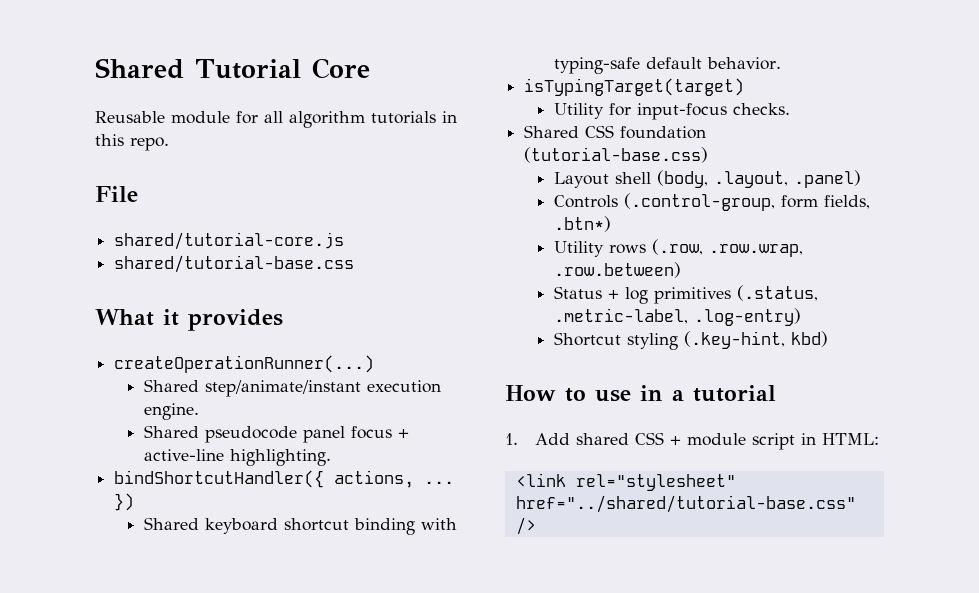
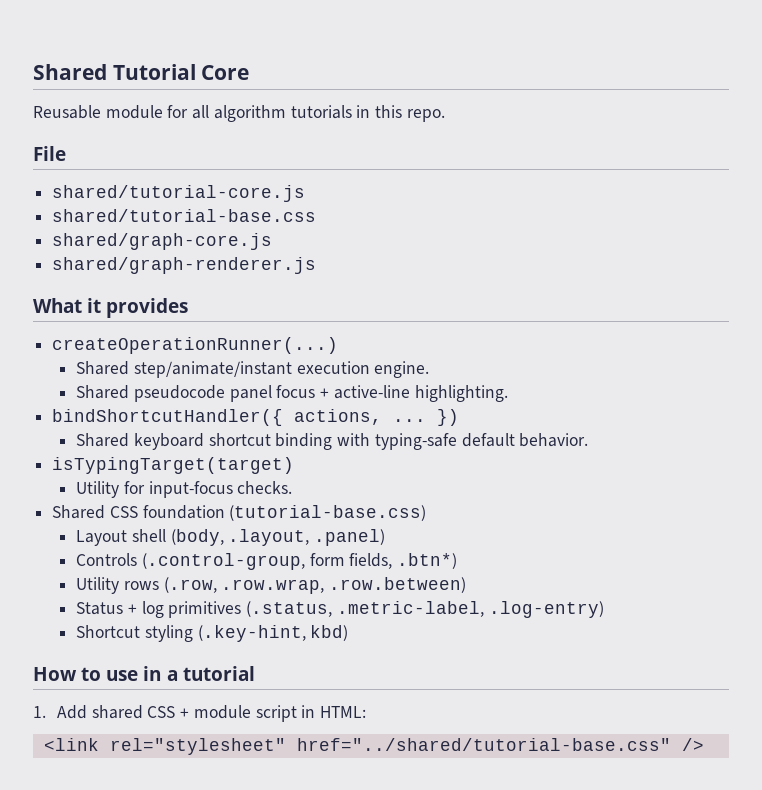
(355, 264) none -> [52,233,273,250] [52,257,317,274] // shared/graph-core.js // shared/graph-renderer.js

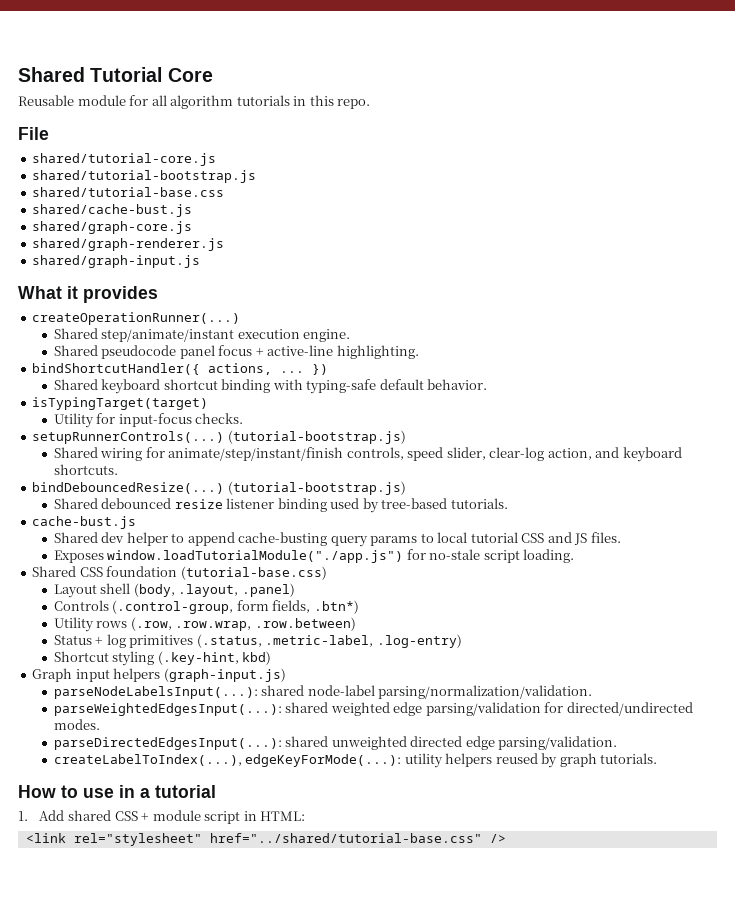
(306, 193) none -> [32,170,257,183] // shared/tutorial-bootstrap.js
(317, 215) none -> [32,204,193,217] // shared/cache-bust.js
(317, 265) none -> [32,255,201,268] // shared/graph-input.js
(293, 487) none -> [32,430,406,444] [53,447,682,462] [53,464,118,475] [32,481,406,495] [53,498,508,513] [32,516,137,529] [53,532,621,547] [53,549,575,563] // setupRunnerControls(...) (tutorial-bootstrap.js) // Shared wiring for animate/step/instant/finish controls, speed slider, clear-log action, and keyboard shortcuts. // bindDebouncedResize(...) (tutorial-bootstrap.js) // Shared debounced resize listener binding used by tree-based tutorials. // cache-bust.js // Shared dev helper to append cache-busting query params to local tutorial CSS and JS files. // Exposes window.loadTutorialModule("./app.js") for no-stale script loading.
(349, 633) none -> [32,668,286,682] [53,685,593,699] [53,702,693,716] [53,719,100,730] [53,736,618,750] [53,753,658,768] // Graph input helpers (graph-input.js) // parseNodeLabelsInput(...): shared node-label parsing/normalization/validation. // parseWeightedEdgesInput(...): shared weighted edge parsing/validation for directed/undirected modes. // parseDirectedEdgesInput(...): shared unweighted directed edge parsing/validation. // createLabelToIndex(...), edgeKeyForMode(...): utility helpers reused by graph tutorials.

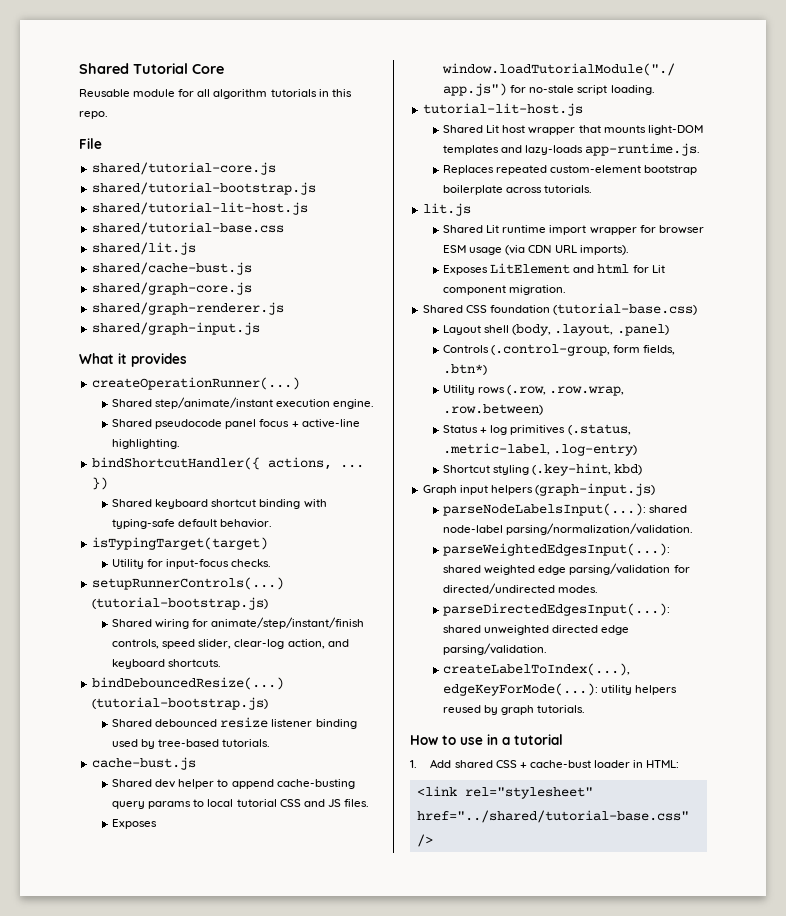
(257, 176) none -> [91,202,308,215] // shared/tutorial-lit-host.js
(225, 192) none -> [91,242,196,255] // shared/lit.js
(575, 556) none -> [422,103,583,116] [443,125,703,135] [443,143,701,156] [443,165,698,175] [443,185,593,195] [422,203,471,216] [443,225,704,235] [443,245,629,255] [443,263,665,275] [443,285,567,295] // tutorial-lit-host.js // Shared Lit host wrapper that mounts light-DOM templates and lazy-loads app-runtime.js. // Replaces repeated custom-element bootstrap boilerplate across tutorials. // lit.js // Shared Lit runtime import wrapper for browser ESM usage (via CDN URL imports). // Exposes LitElement and html for Lit component migration.
[152,810,241,824] module script -> [529,760,630,768] cache-bust loader

